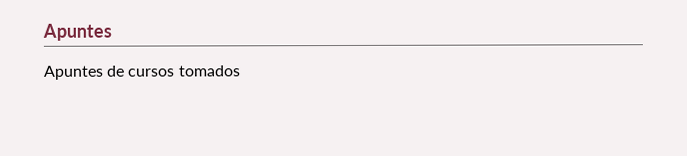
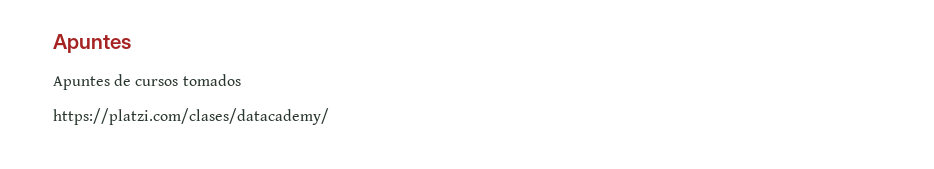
(240, 71) none -> [53,108,329,125] // https://platzi.com/clases/datacademy/

